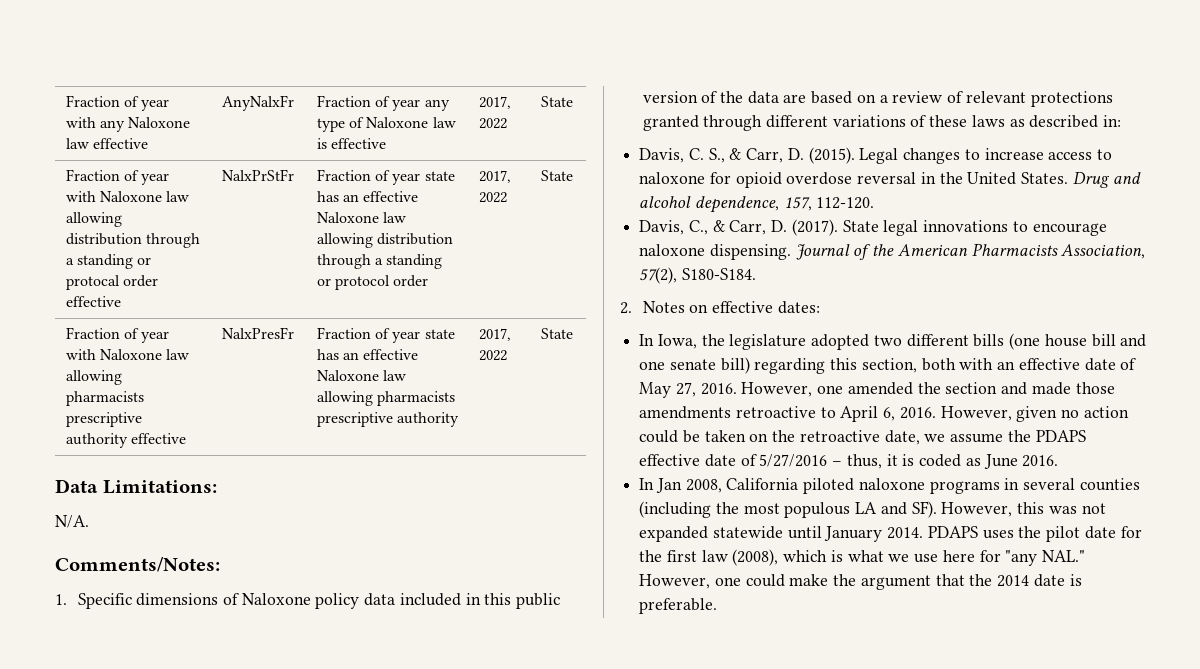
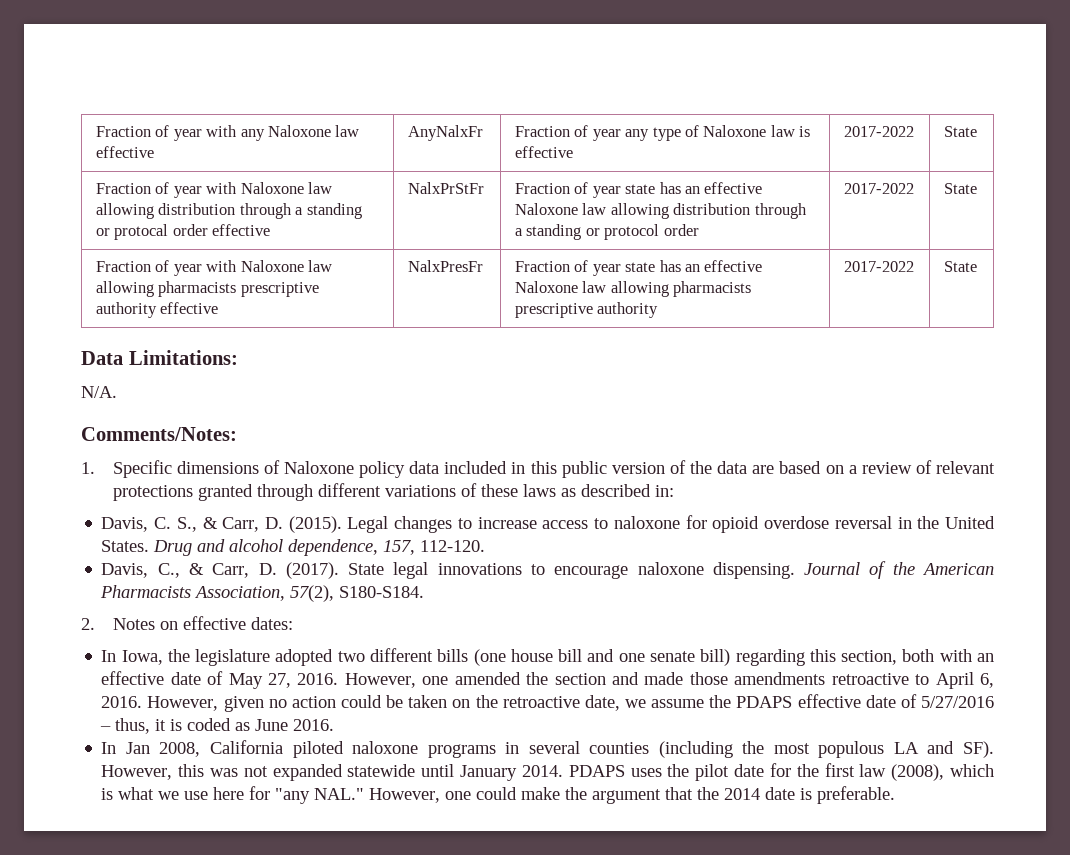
[478,96,511,109] [478,118,507,129] 2017, 2022 -> [843,126,914,137] 2017-2022
[478,170,511,183] [478,192,507,203] 2017, 2022 -> [843,183,914,194] 2017-2022
[478,328,511,341] [478,350,507,361] 2017, 2022 -> [843,261,914,272] 2017-2022

